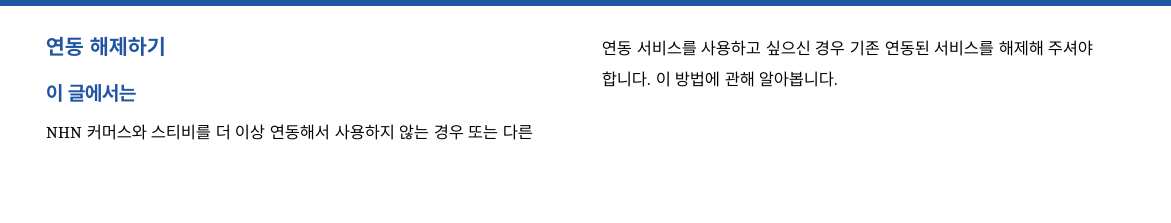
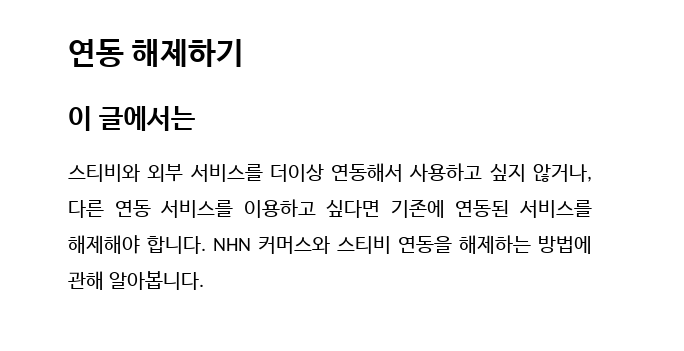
[46,124,533,140] [602,40,1094,56] [602,71,671,87] NHN 커머스와 스티비를 더 이상 연동해서 사용하지 않는 경우 또는 다른 연동 서비스를 사용하고 싶으신 경우 기존 연동된 서비스를 해제해 주셔야 합니다. 이 -> [68,163,592,182] [68,199,592,218] [68,235,531,254] 스티비와 외부 서비스를 더이상 연동해서 사용하고 싶지 않거나, 다른 연동 서비스를 이용하고 싶다면 기존에 연동된 서비스를 해제해야 합니다. NHN 커머스와 스티비 연동을 해제하는

